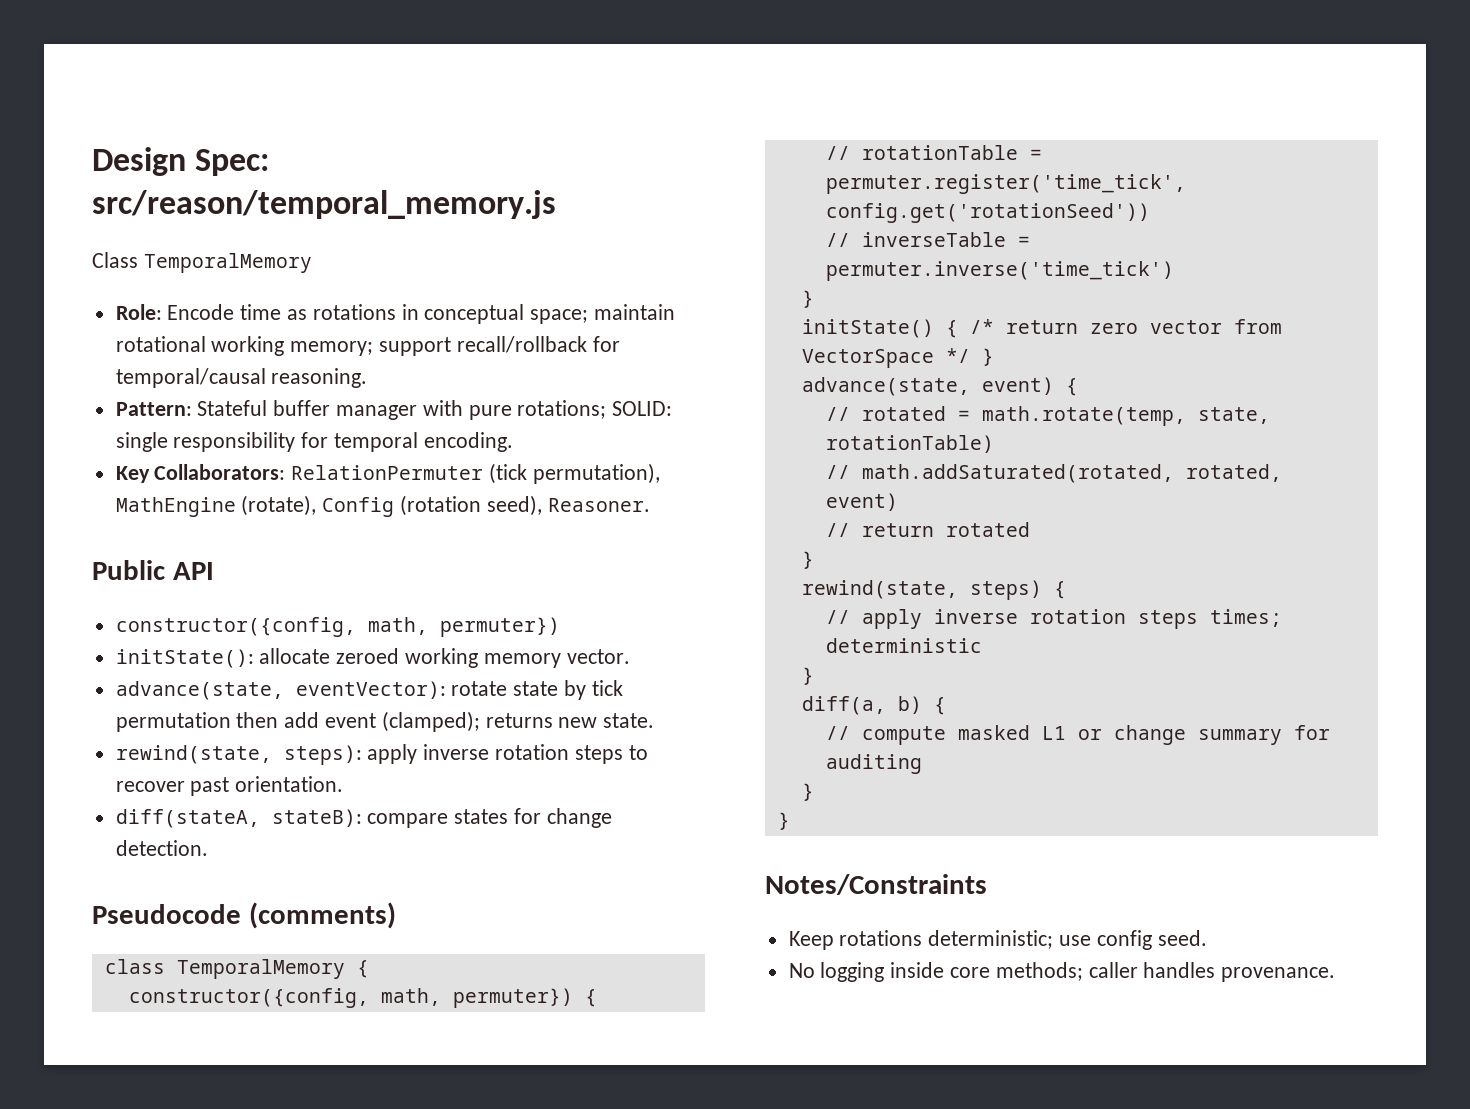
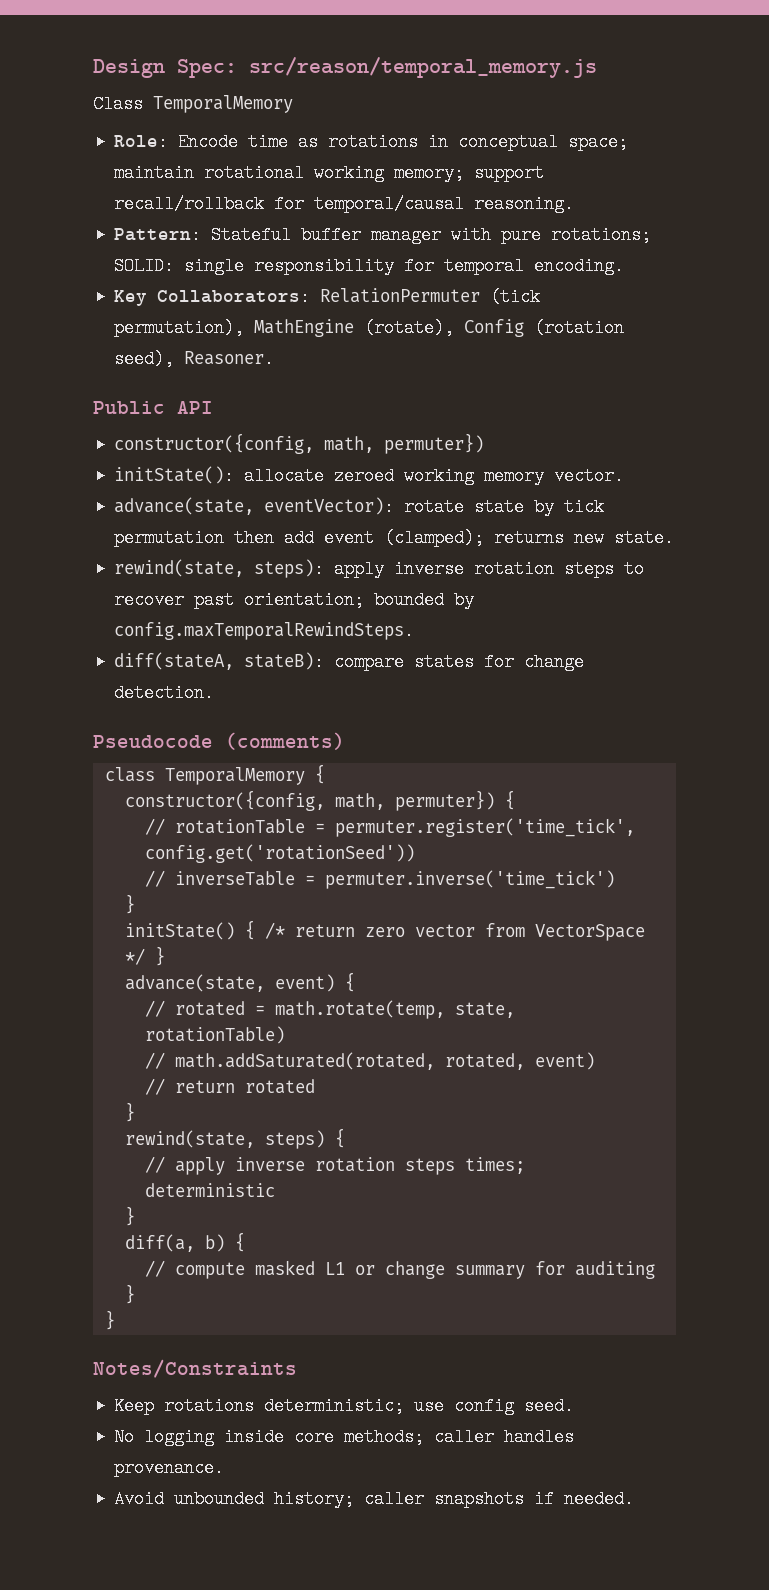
[235,776,344,792] orientation. -> [244,591,475,609] [114,622,415,640] orientation; bounded by config.maxTemporalRewindSteps.
(1336, 974) none -> [114,1490,635,1508] // Avoid unbounded history; caller snapshots if needed.

